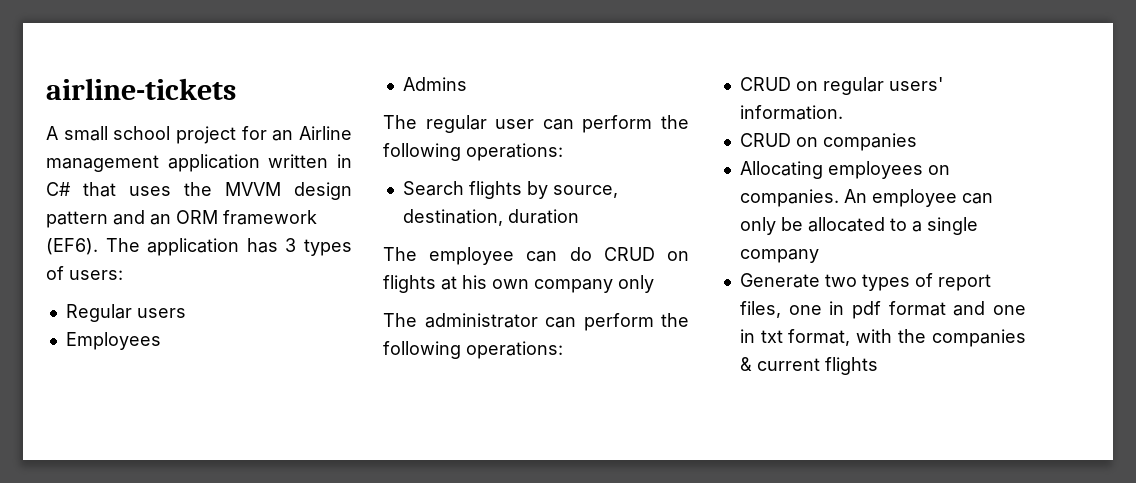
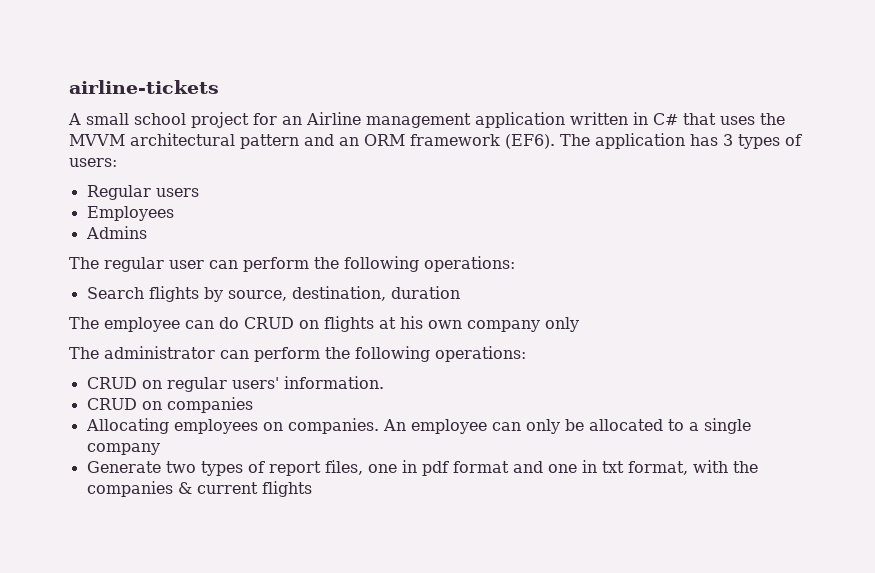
[294,182,352,200] design -> [130,133,235,146] architectural

